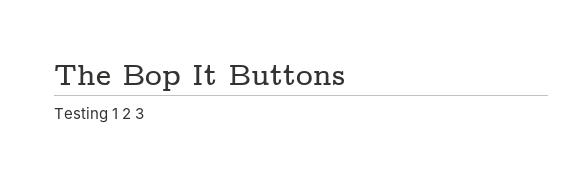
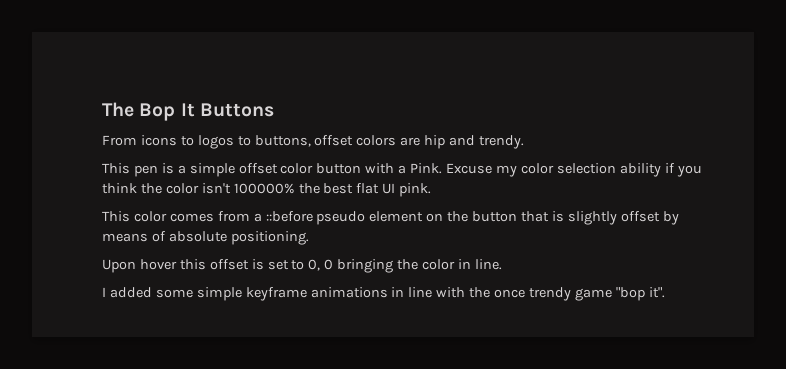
[54,106,145,123] Testing 1 2 3 -> [102,135,525,149] [102,163,702,177] [102,183,432,197] [102,211,679,225] [102,231,309,245] [102,259,502,273] [102,287,665,301] From icons to logos to buttons, offset colors are hip and trendy. // This pen is a simple offset color button with a Pink. Excuse my color selection ability if you think the color isn't 100000% the best flat UI pink. // This color comes from a ::before pseudo element on the button that is slightly offset by means of absolute positioning. // Upon hover this offset is set to 0, 0 bringing the color in line. // I added some simple keyframe animations in line with the once trendy game "bop it".

